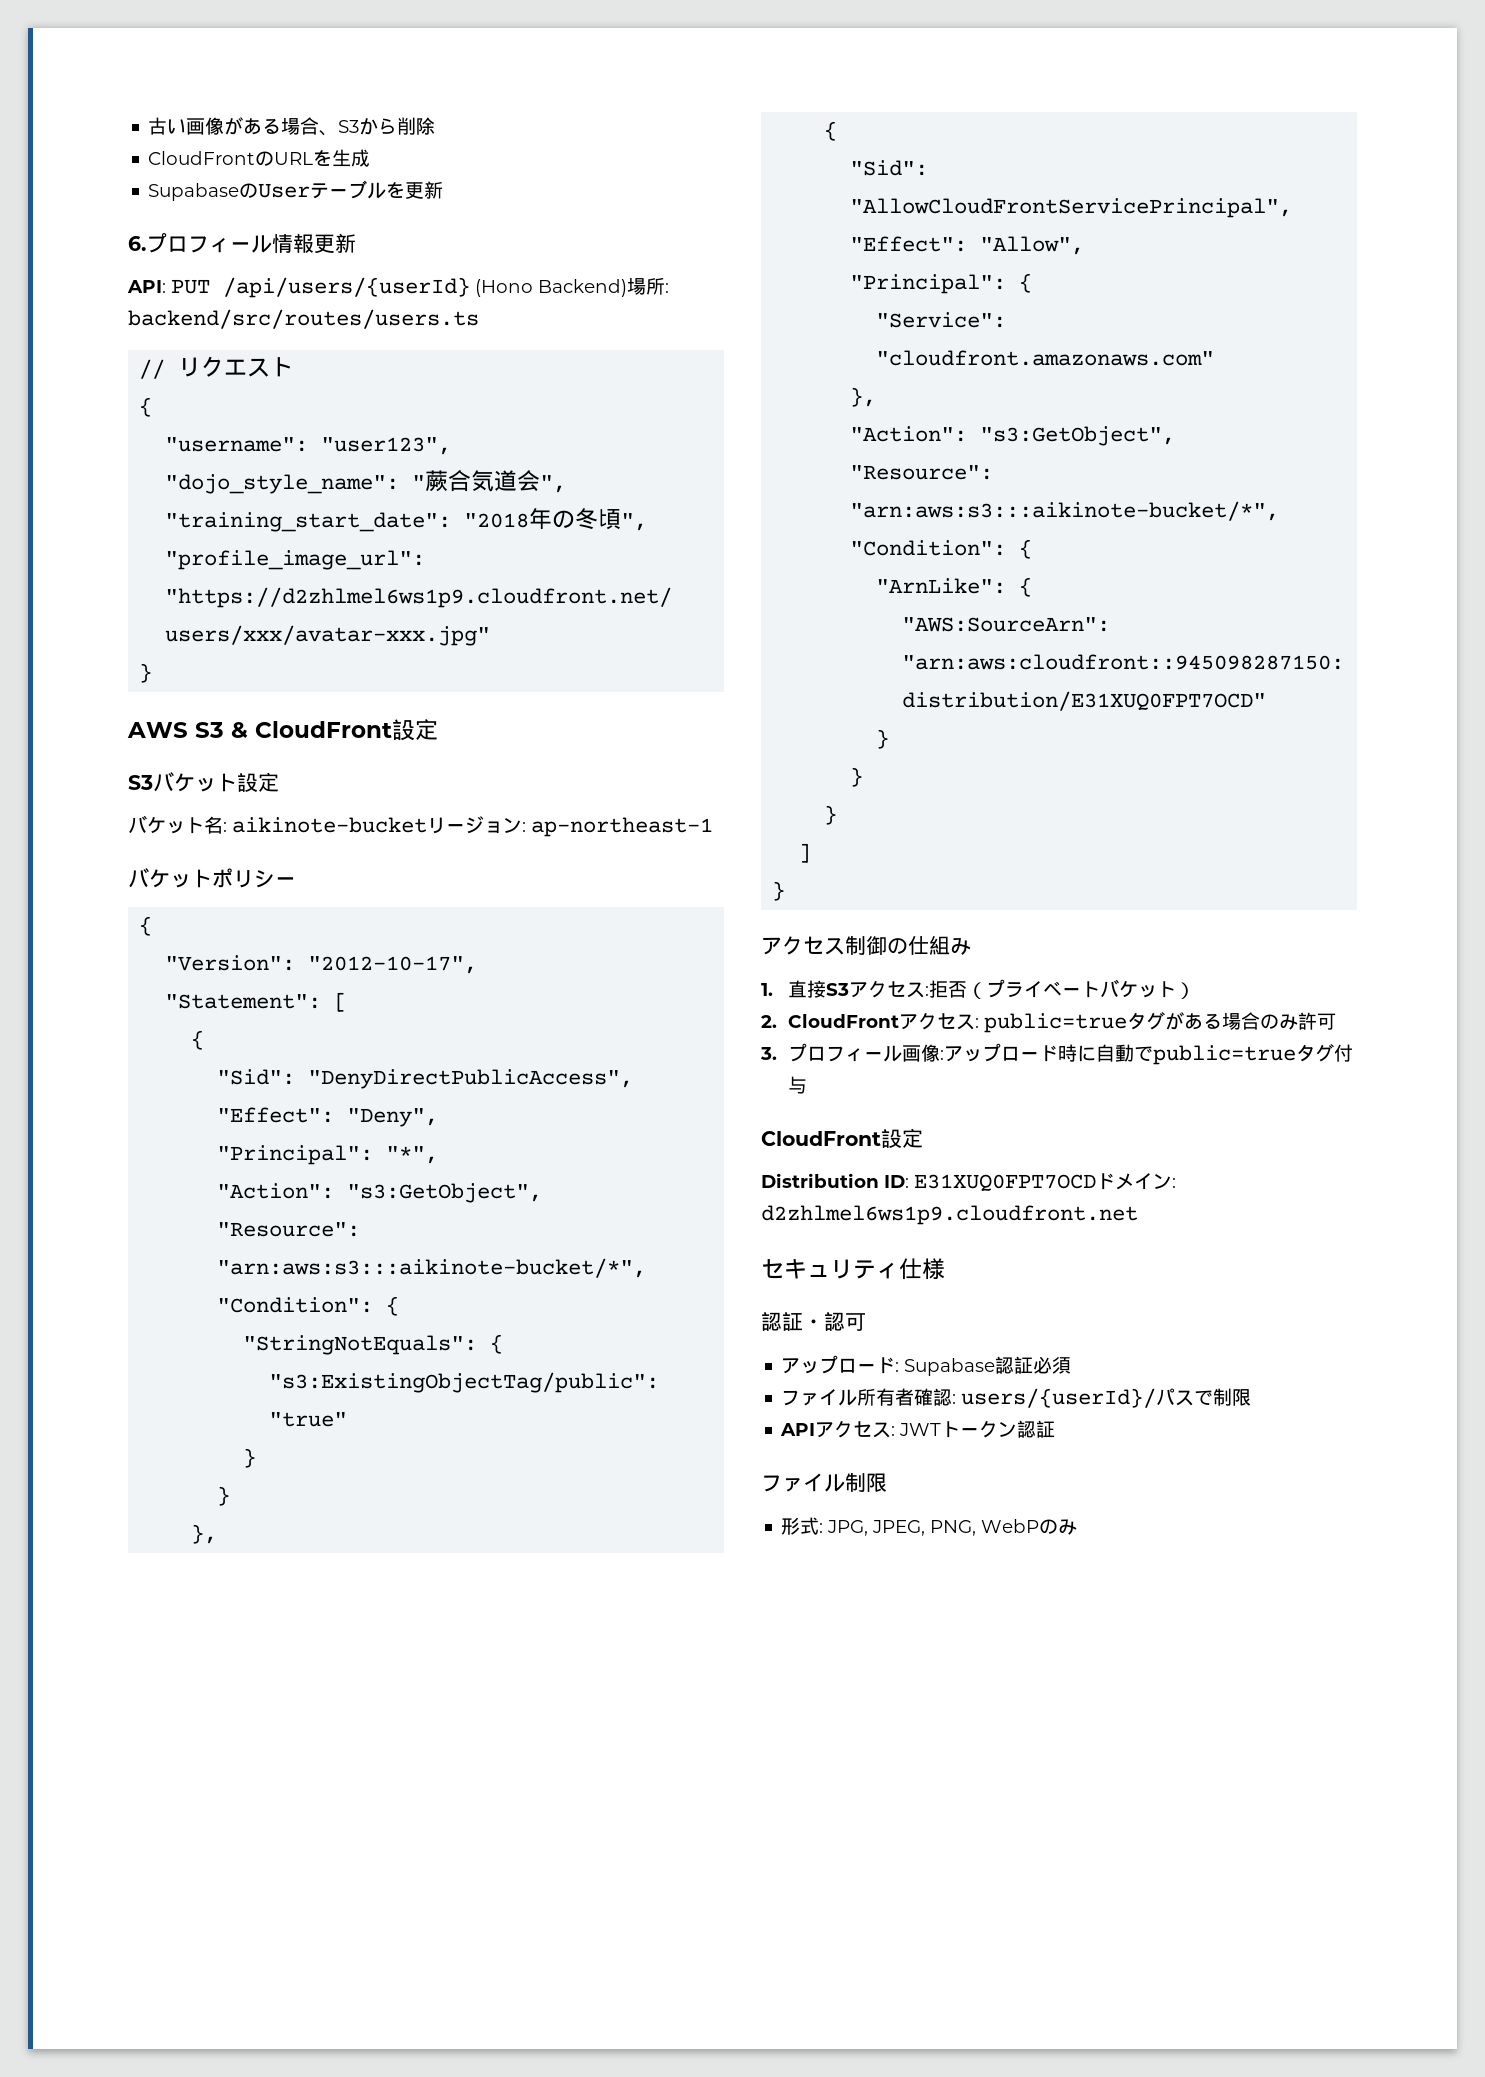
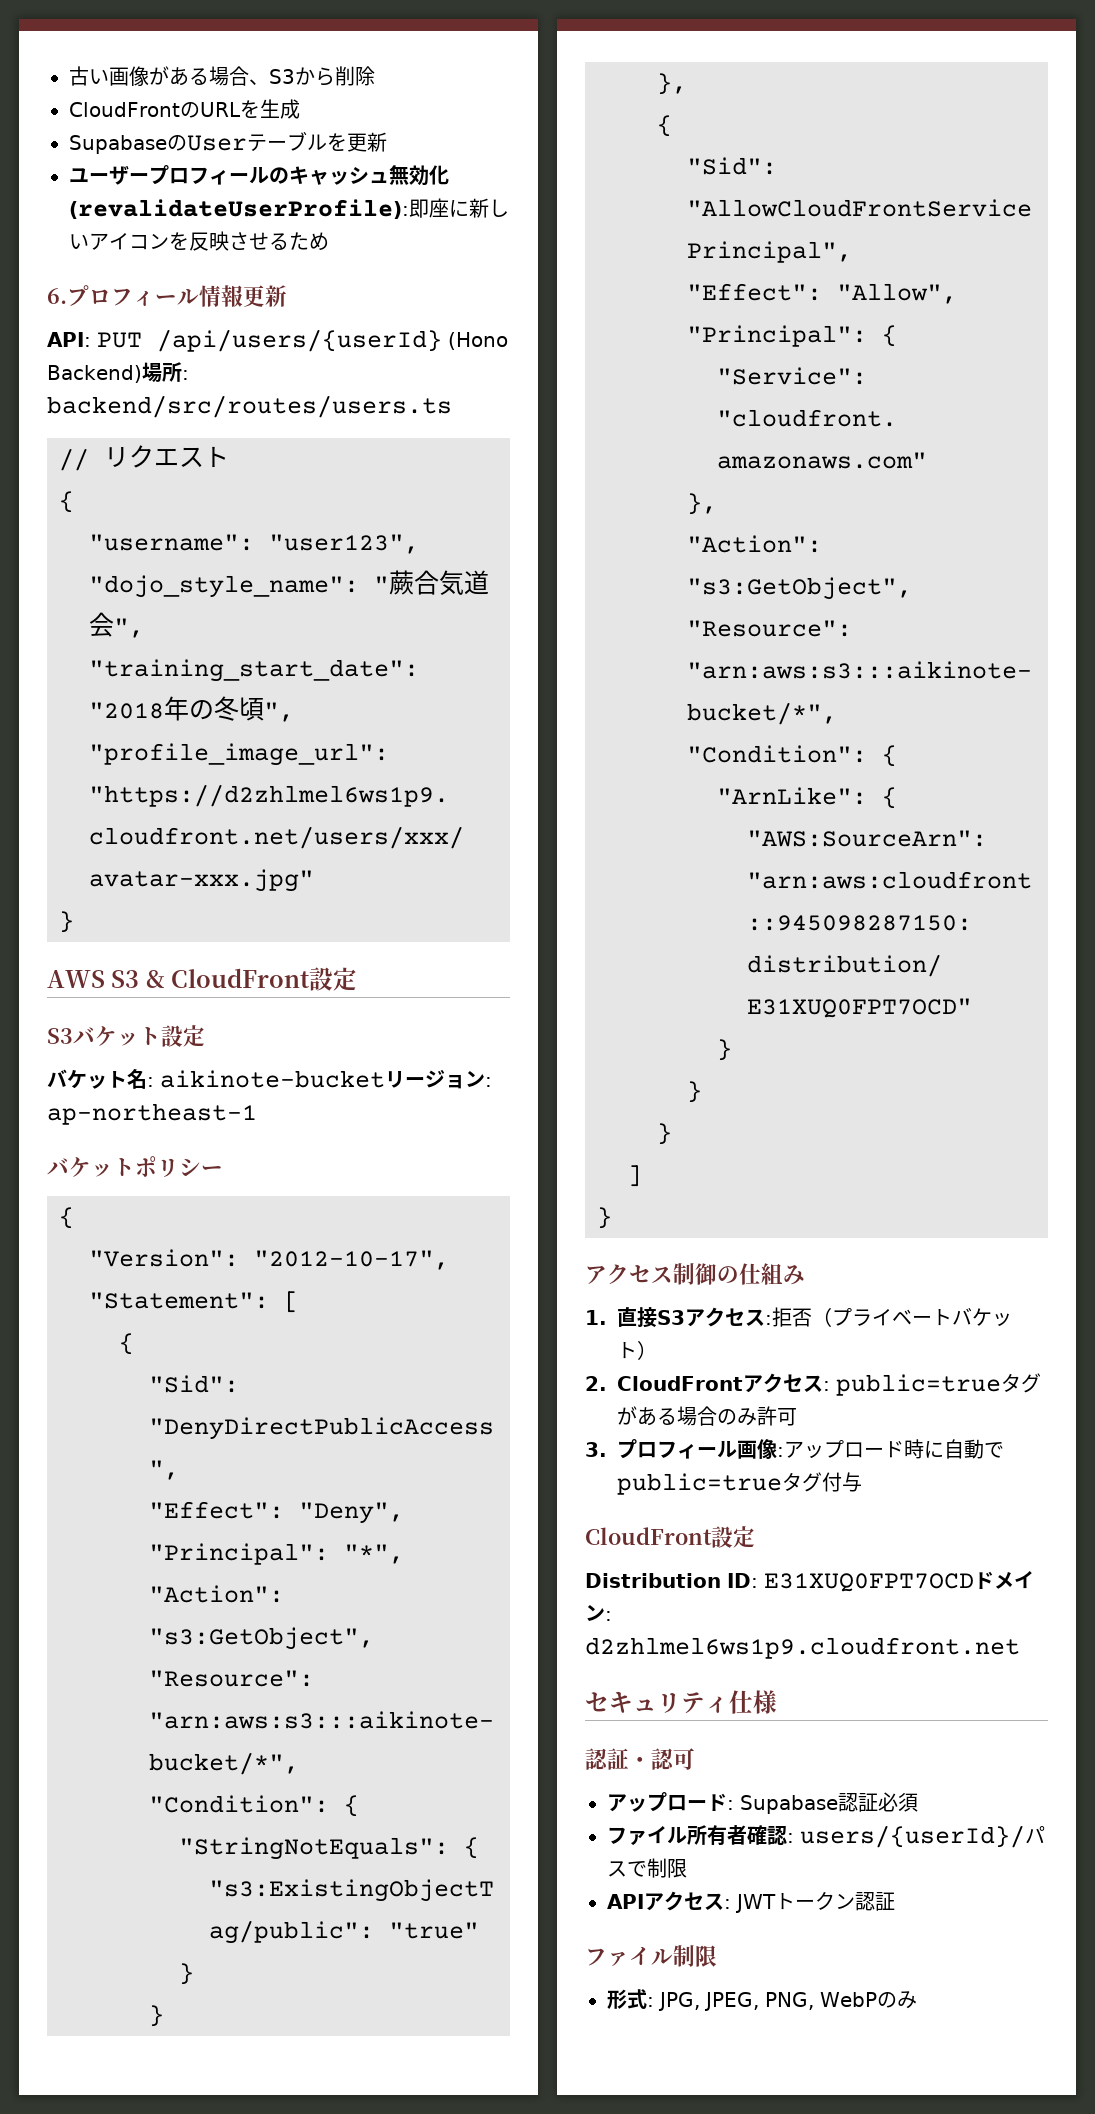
(444, 190) none -> [69,165,449,186] [69,198,509,219] [69,231,329,251] // ユーザープロフィールのキャッシュ無効化(revalidateUserProfile):即座に新しいアイコンを反映させるため

